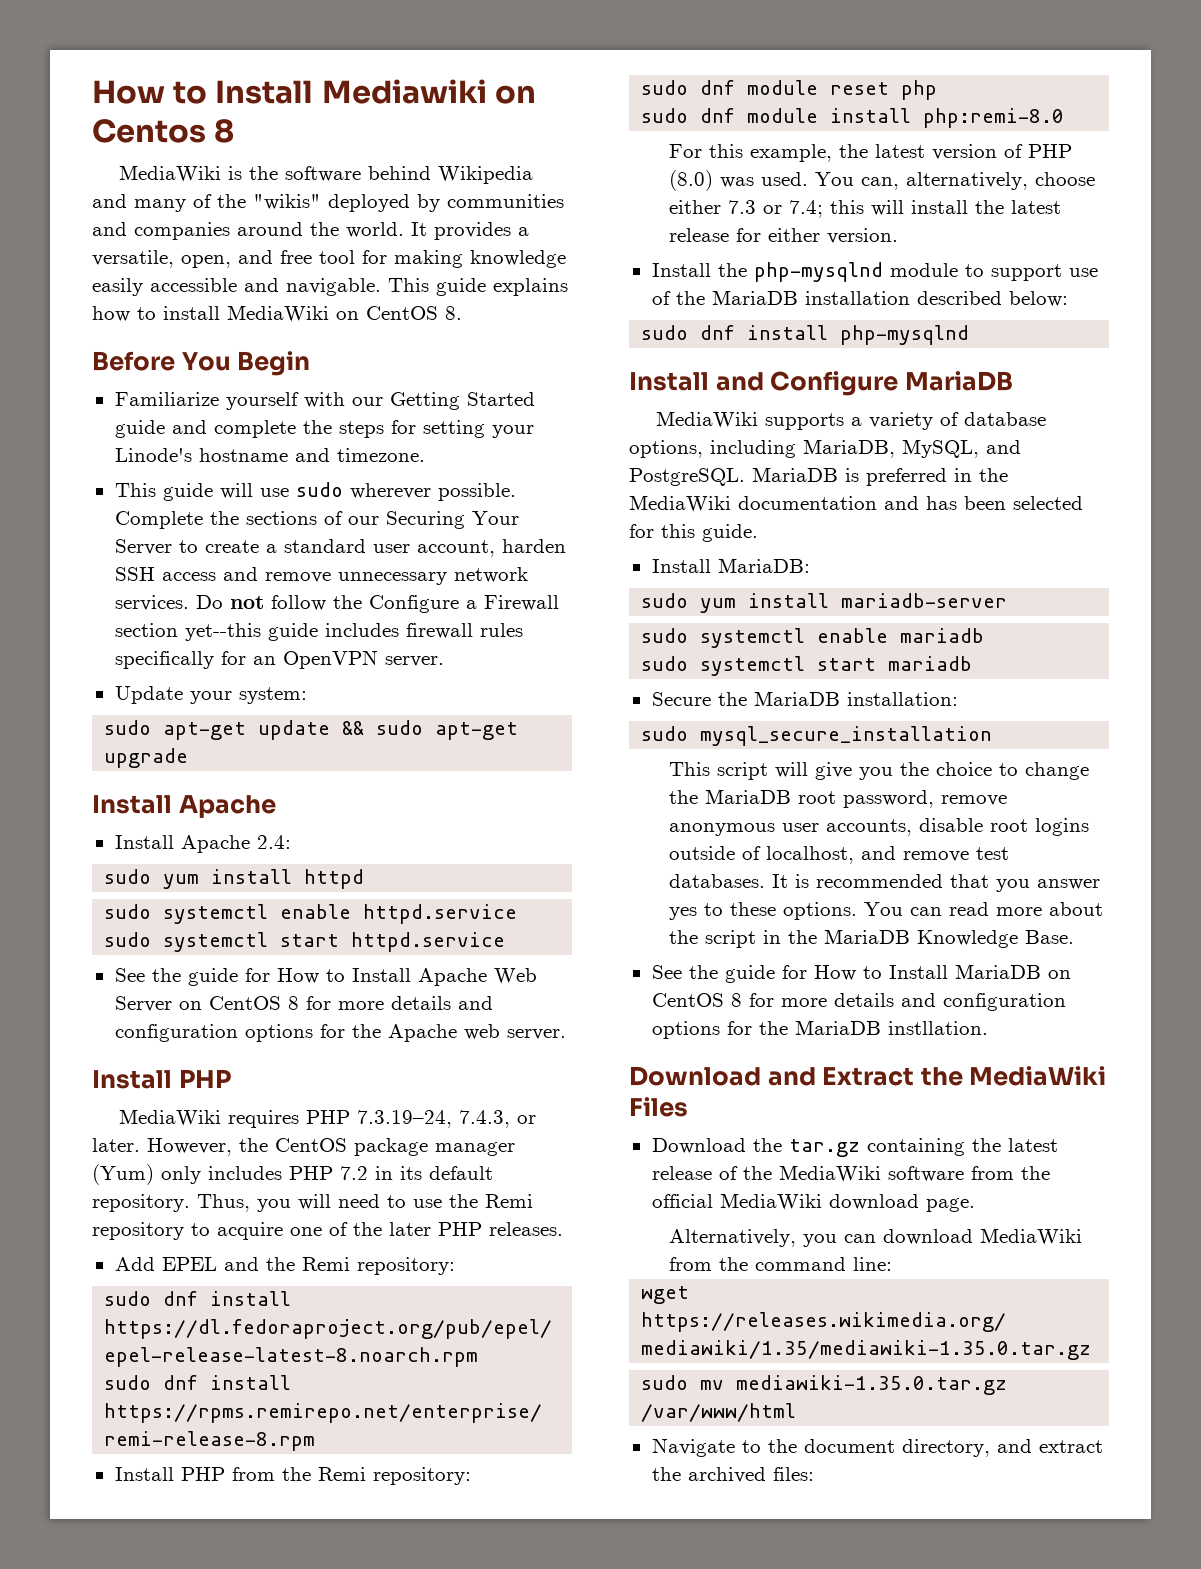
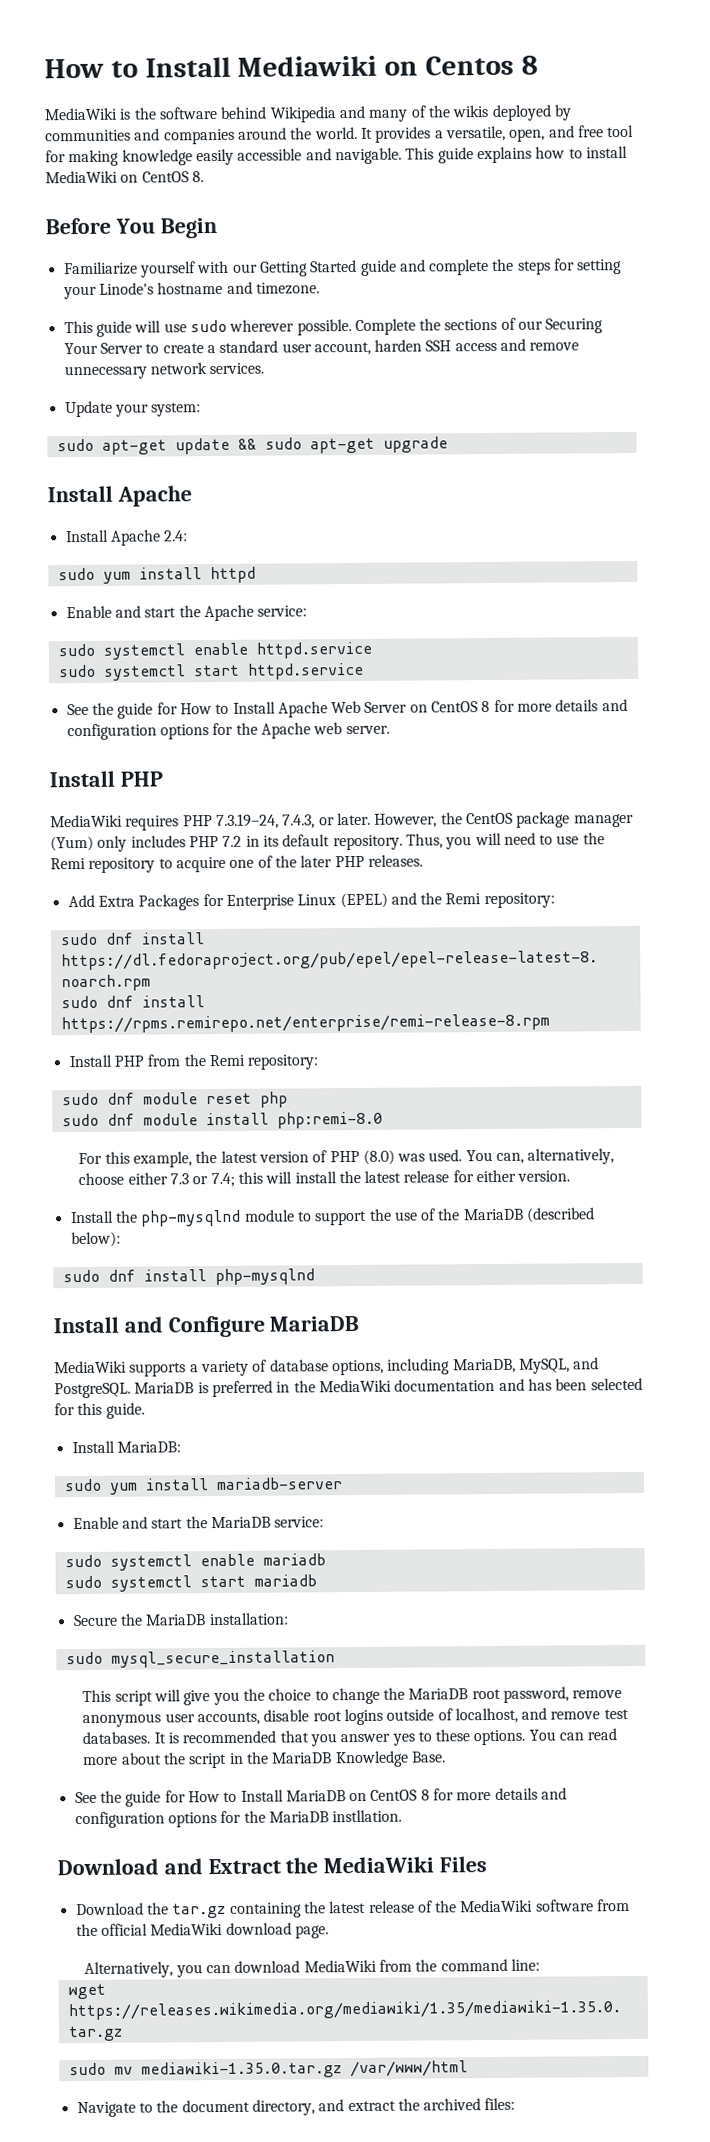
[253,194,321,210] "wikis" -> [452,104,490,118] wikis
[195,595,559,613] [114,623,523,641] [114,650,444,669] Do not follow the Configure a Firewall section yet--this guide includes firewall rules specifically for an OpenVPN server. -> (265, 368) none
(365, 879) none -> [65,604,308,622] // Enable and start the Apache service:
[161,1257,217,1271] EPEL -> [97,892,388,911] Extra Packages for Enterprise Linux (EPEL)
(1062, 272) none -> [369,1208,392,1221] the
[804,291,1068,307] installation described below: -> [527,1207,596,1223] [70,1231,121,1248] (described below):
(1008, 600) none -> [72,1516,325,1530] // Enable and start the MariaDB service:

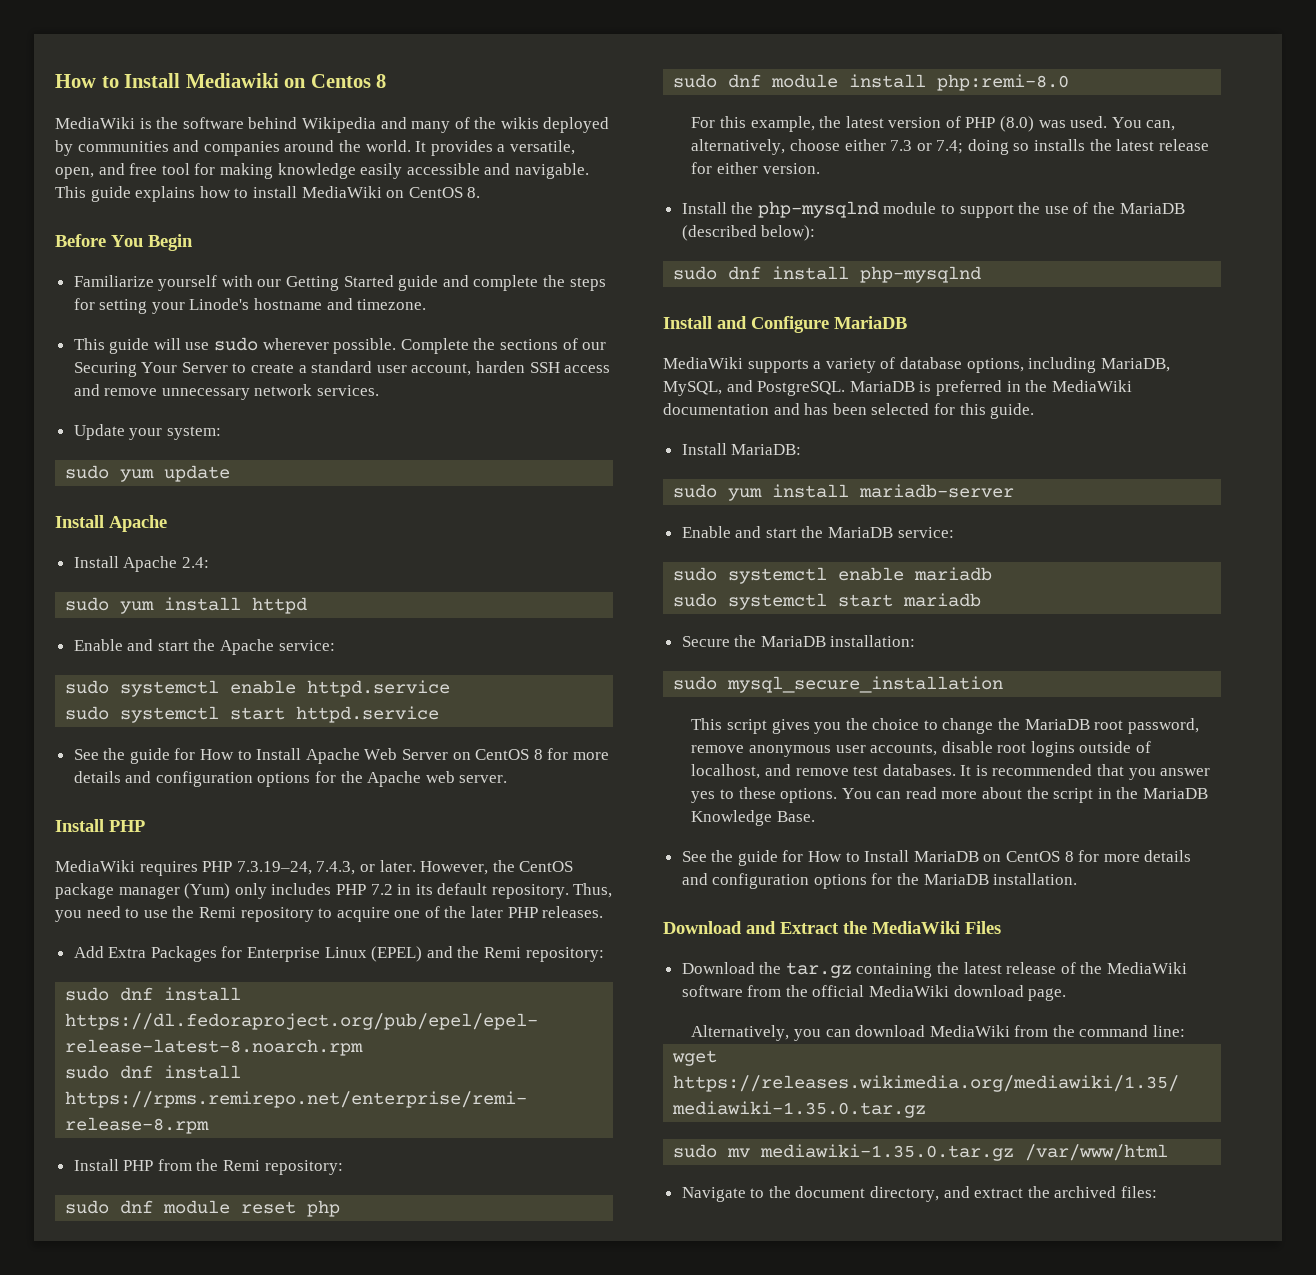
[101,439,167,455] apt-get -> [120,469,155,482] yum
[237,436,448,454] && sudo apt-get upgrade -> (231, 473) none
[474,832,502,846] will -> (82, 916) none
[237,1171,337,1184] this will install -> [967,139,1086,155] doing so installs
[153,1689,211,1706] will give -> [771,719,810,734] gives
[332,1809,403,1823] instllation. -> [993,873,1078,885] installation.

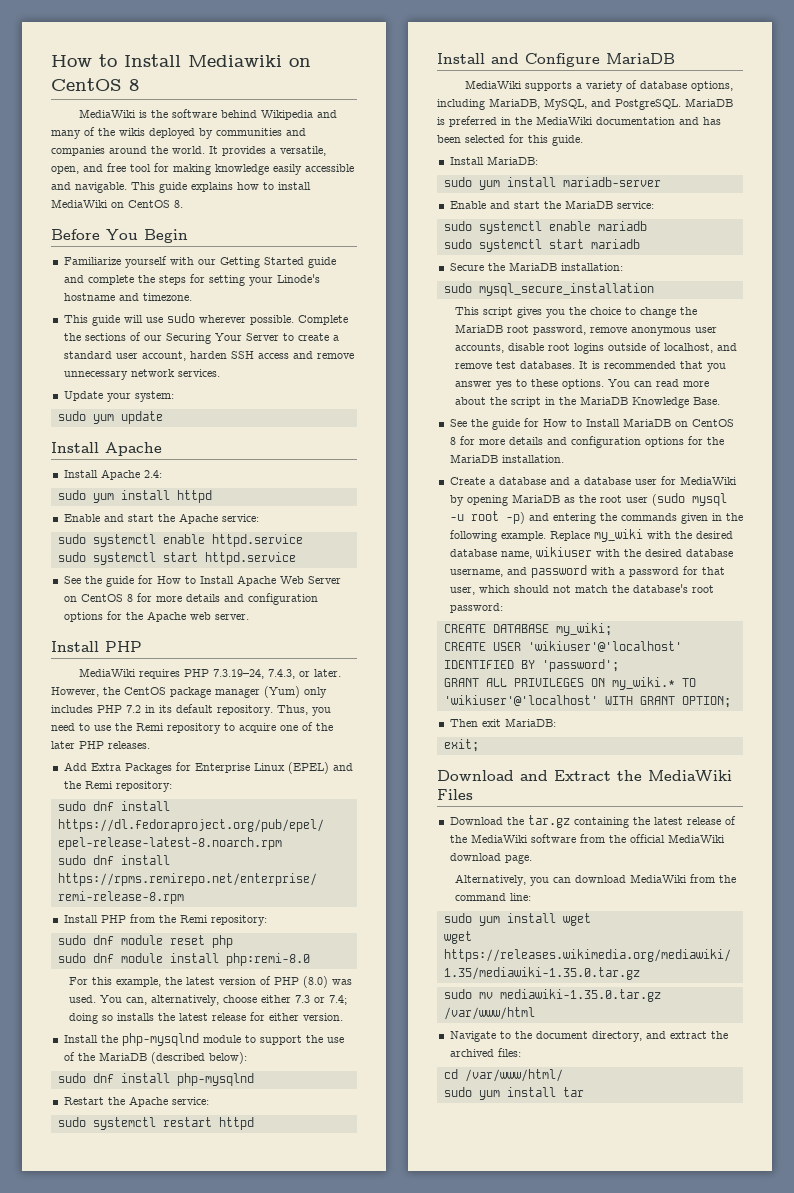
[310,74,371,88] Centos -> [51,78,122,91] CentOS
(982, 274) none -> [63,1096,209,1107] [57,1117,254,1130] // Restart the Apache service: // sudo systemctl restart httpd
(1078, 879) none -> [449,476,737,485] [449,493,727,506] [449,511,743,524] [449,529,733,542] [449,547,733,559] [449,565,725,578] [449,584,714,595] [449,603,503,613] [443,623,612,636] [443,641,682,652] [443,659,619,672] [443,677,696,690] [443,695,731,708] [449,718,556,727] [443,739,479,752] // Create a database and a database user for MediaWiki by opening MariaDB as the root user (sudo mysql -u root -p) and entering the commands given in the following example. Replace my_wiki with the desired database name, wikiuser with the desired database username, and password with a password for that user, which should not match the database's root password: // CREATE DATABASE my_wiki; // CREATE USER 'wikiuser'@'localhost' IDENTIFIED BY 'password'; // GRANT ALL PRIVILEGES ON my_wiki.* TO 'wikiuser'@'localhost' WITH GRANT OPTION; // Then exit MariaDB: // exit;
(1186, 1031) none -> [443,913,591,926] // sudo yum install wget
(1158, 1192) none -> [443,1069,563,1082] [443,1087,584,1100] // cd /var/www/html/ // sudo yum install tar

